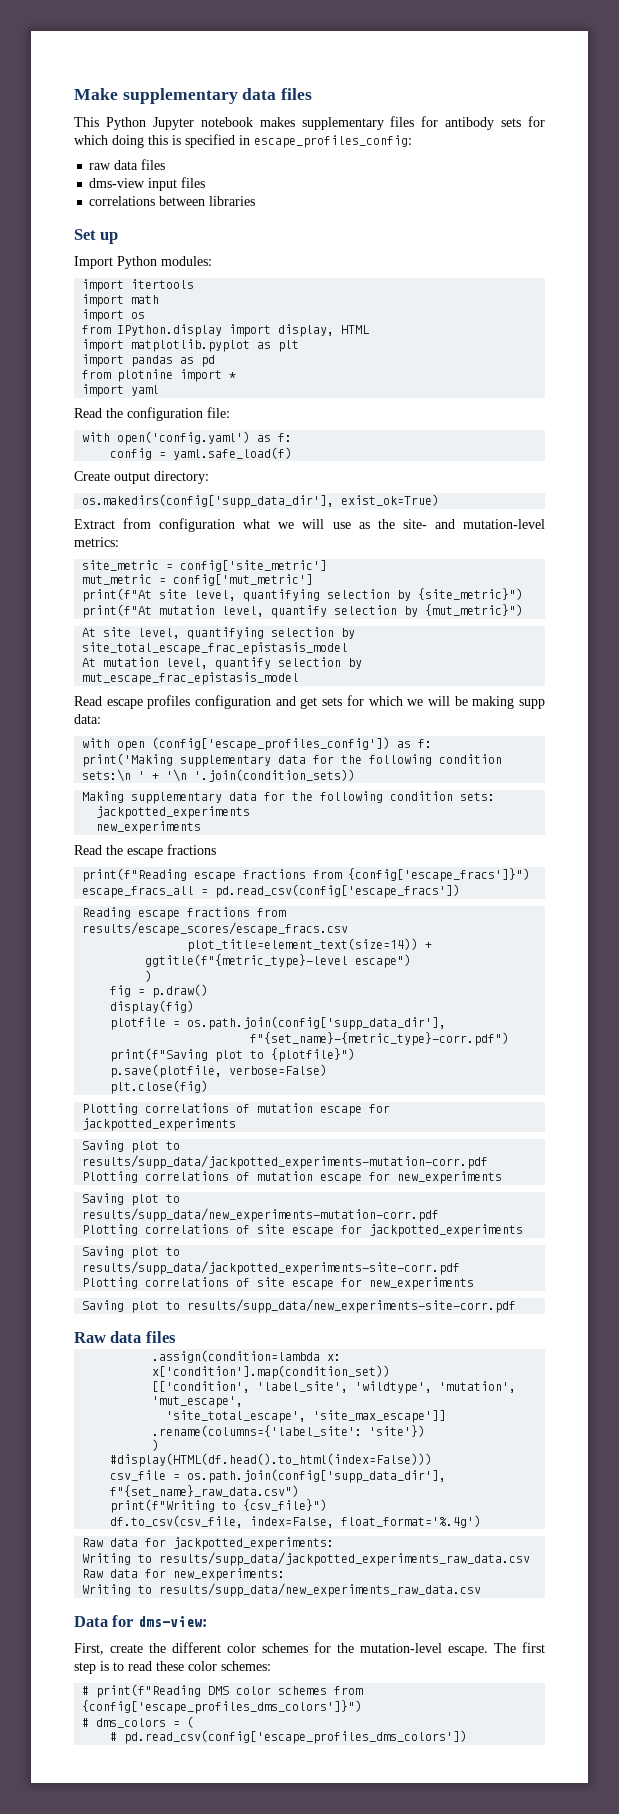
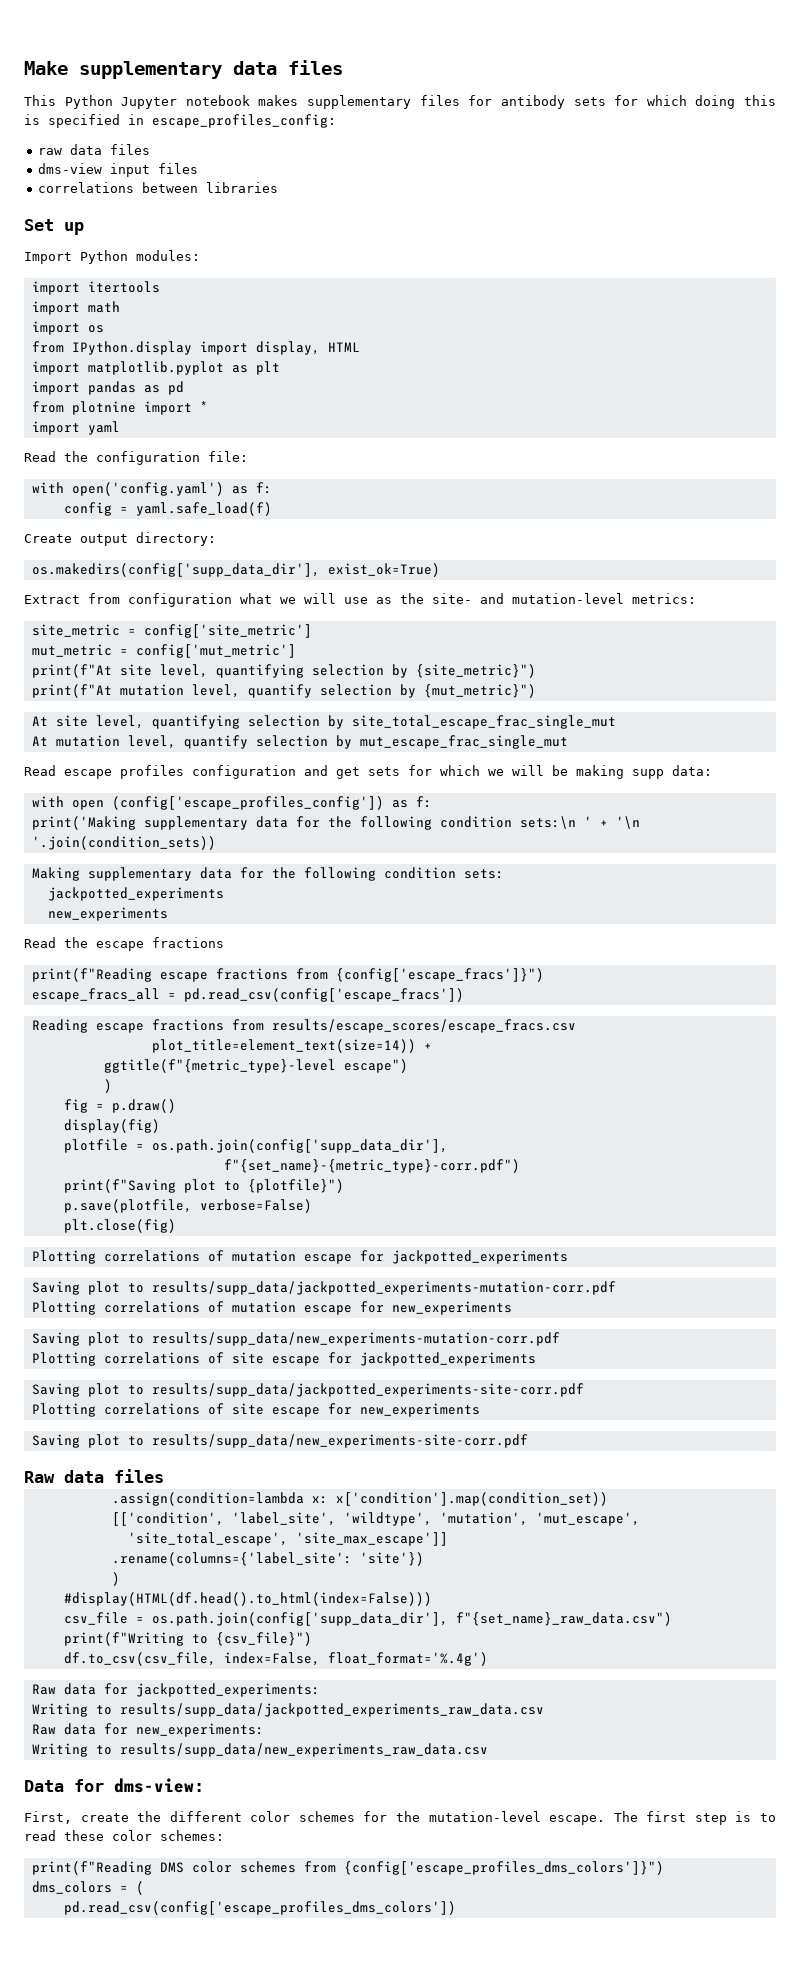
[82,642,349,655] site_total_escape_frac_epistasis_model -> [351,715,616,729] site_total_escape_frac_single_mut
[82,672,300,685] mut_escape_frac_epistasis_model -> [359,735,568,749] mut_escape_frac_single_mut
[82,1686,90,1695] # -> (224, 1835) none
[82,1718,90,1727] # -> (664, 1868) none
[110,1732,118,1741] # -> (144, 1888) none

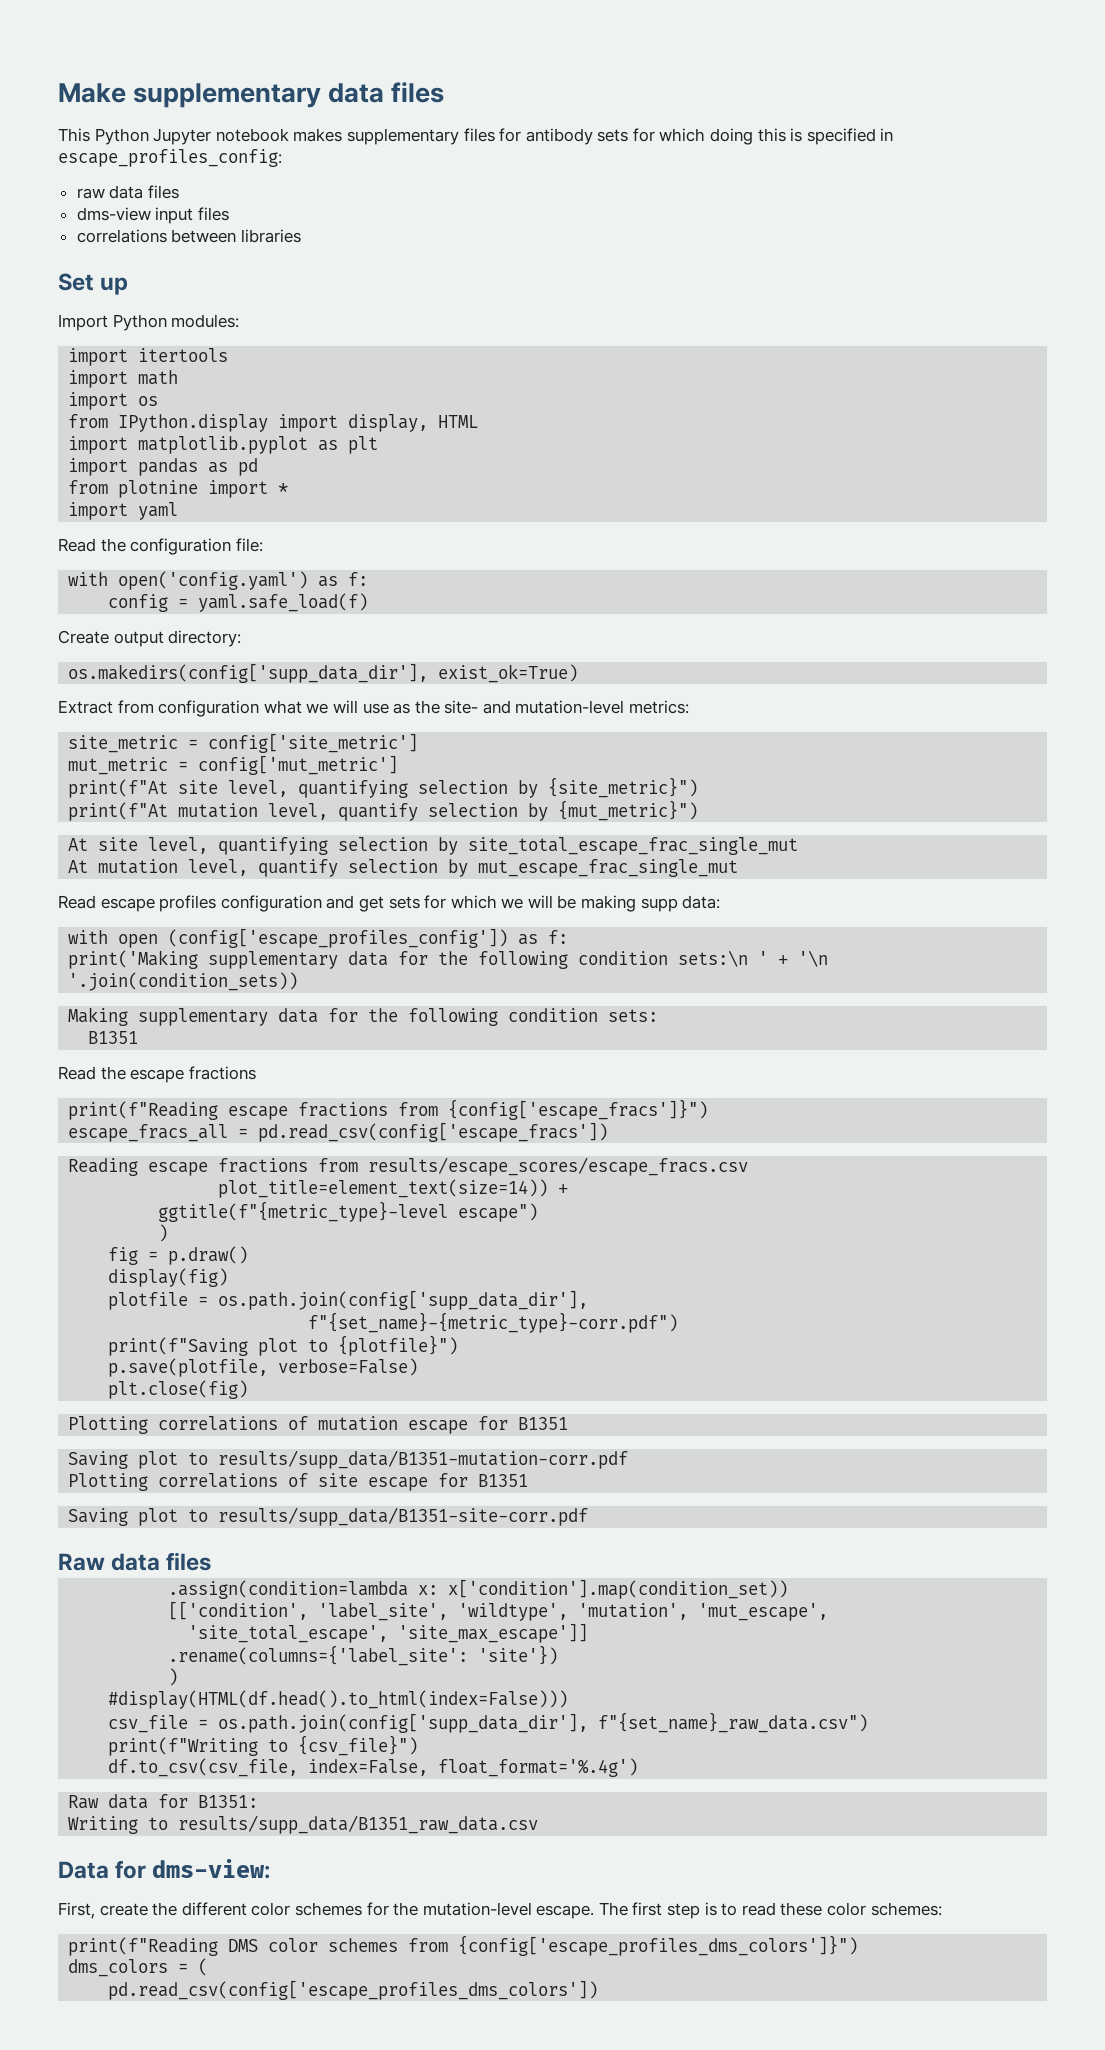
[47,887,224,901] [47,907,168,921] jackpotted_experiments // new_experiments -> [88,1031,139,1044] B1351
[391,1250,568,1264] [31,1281,616,1295] [31,1301,512,1315] [31,1332,560,1346] [31,1352,536,1366] [31,1383,584,1397] [31,1403,480,1417] [31,1434,528,1448] jackpotted_experiments // Saving plot to results/supp_data/jackpotted_experiments-mutation-corr.pdf // Plotting correlations of mutation escape for new_experiments // Saving plot to results/supp_data/new_experiments-mutation-corr.pdf // Plotting correlations of site escape for jackpotted_experiments // Saving plot to results/supp_data/jackpotted_experiments-site-corr.pdf // Plotting correlations of site escape for new_experiments // Saving plot to results/supp_data/new_experiments-site-corr.pdf -> [518,1417,569,1430] [68,1450,629,1469] [68,1473,529,1491] [68,1507,589,1526] B1351 // Saving plot to results/supp_data/B1351-mutation-corr.pdf // Plotting correlations of site escape for B1351 // Saving plot to results/supp_data/B1351-site-corr.pdf
[135,1683,320,1697] [31,1703,544,1717] [31,1723,264,1737] [31,1743,488,1757] jackpotted_experiments: // Writing to results/supp_data/jackpotted_experiments_raw_data.csv // Raw data for new_experiments: // Writing to results/supp_data/new_experiments_raw_data.csv -> [198,1795,259,1808] [68,1815,539,1834] B1351: // Writing to results/supp_data/B1351_raw_data.csv

